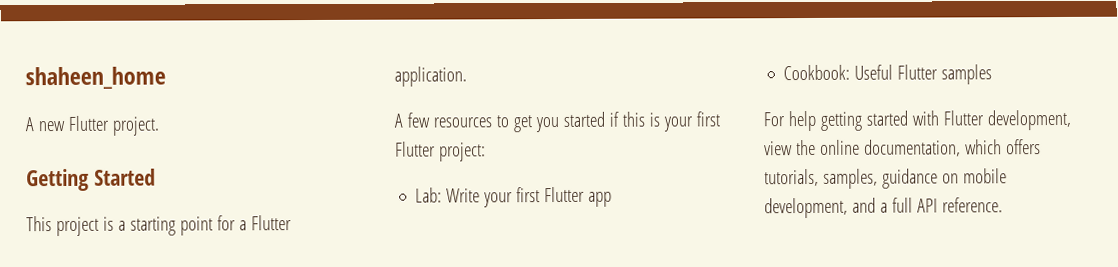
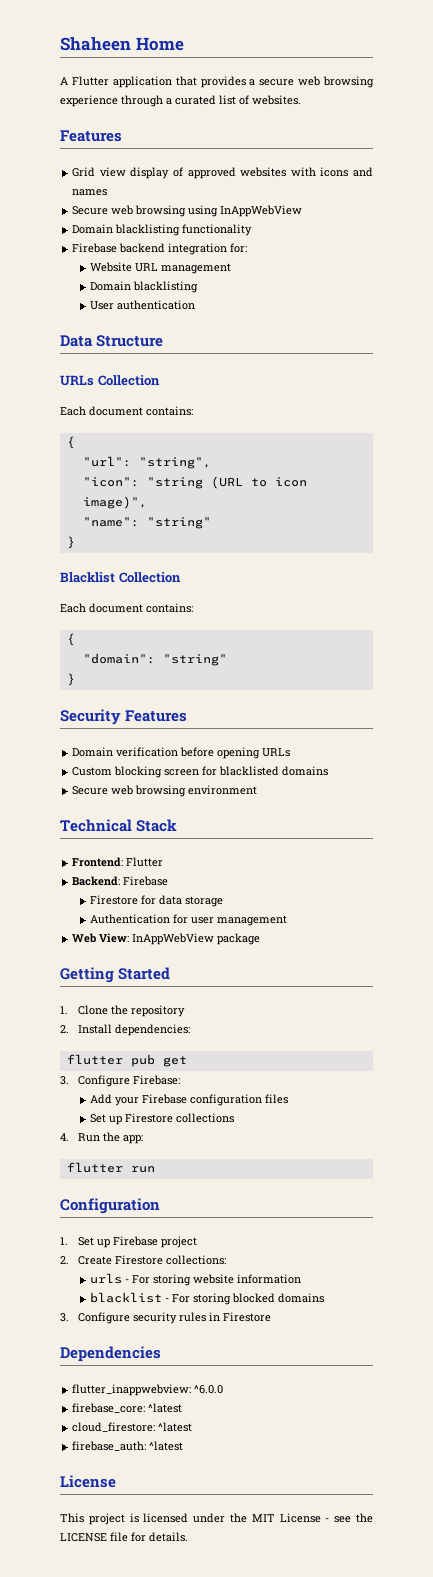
[25,66,166,90] [25,115,160,136] [26,168,156,192] [26,215,292,237] [394,66,467,87] [394,111,720,133] [395,141,486,162] [415,186,613,208] [783,64,993,85] [763,109,1071,132] [764,139,1041,157] [764,168,1007,189] [764,197,1003,219] shaheen_home // A new Flutter project. // Getting Started // This project is a starting point for a Flutter application. // A few resources to get you started if this is your first Flutter project: // Lab: Write your first Flutter app // Cookbook: Useful Flutter samples // For help getting started with Flutter development, view the online documentation, which offers tutorials, samples, guidance on mobile development, and a full API reference. -> [60,37,184,51] [60,76,374,88] [60,95,301,107] [60,130,122,142] [72,167,374,179] [72,189,108,196] [72,205,303,217] [72,224,253,236] [72,243,248,255] [90,262,232,274] [90,281,199,293] [90,300,196,310] [60,335,164,347] [60,375,160,386] [60,406,193,416] [66,436,75,449] [82,456,211,469] [82,476,307,489] [82,496,147,509] [82,517,211,529] [66,536,75,549] [60,572,181,583] [60,603,193,613] [66,633,75,646] [82,653,227,666] [66,673,75,686] [60,709,188,725] [72,747,291,759] [72,766,329,778] [72,785,258,797] [60,819,178,832] [72,857,164,867] [72,876,169,886] [90,895,224,907] [90,914,288,926] [72,933,261,945] [60,967,171,983] [60,1005,186,1017] [60,1024,191,1036] [66,1054,187,1067] [60,1075,181,1087] [90,1094,289,1106] [90,1113,235,1125] [60,1132,144,1144] [66,1162,155,1173] [60,1198,160,1214] [60,1236,198,1248] [60,1255,227,1265] [90,1273,302,1286] [90,1292,325,1305] [60,1312,272,1324] [60,1346,161,1362] [72,1384,224,1396] [72,1403,183,1413] [72,1422,193,1432] [72,1441,184,1451] [60,1475,116,1488] [60,1513,374,1525] [60,1532,188,1542] Shaheen Home // A Flutter application that provides a secure web browsing experience through a curated list of websites. // Features // Grid view display of approved websites with icons and names // Secure web browsing using InAppWebView // Domain blacklisting functionality // Firebase backend integration for: // Website URL management // Domain blacklisting // User authentication // Data Structure // URLs Collection // Each document contains: // { // "url": "string", // "icon": "string (URL to icon image)", // "name": "string" // } // Blacklist Collection // Each document contains: // { // "domain": "string" // } // Security Features // Domain verification before opening URLs // Custom blocking screen for blacklisted domains // Secure web browsing environment // Technical Stack // Frontend: Flutter // Backend: Firebase // Firestore for data storage // Authentication for user management // Web View: InAppWebView package // Getting Started // 1. Clone the repository // 2. Install dependencies: // flutter pub get // 3. Configure Firebase: // Add your Firebase configuration files // Set up Firestore collections // 4. Run the app: // flutter run // Configuration // 1. Set up Firebase project // 2. Create Firestore collections: // urls - For storing website information // blacklist - For storing blocked domains // 3. Configure security rules in Firestore // Dependencies // flutter_inappwebview: ^6.0.0 // firebase_core: ^latest // cloud_firestore: ^latest // firebase_auth: ^latest // License // This project is licensed under the MIT License - see the LICENSE file for details.

